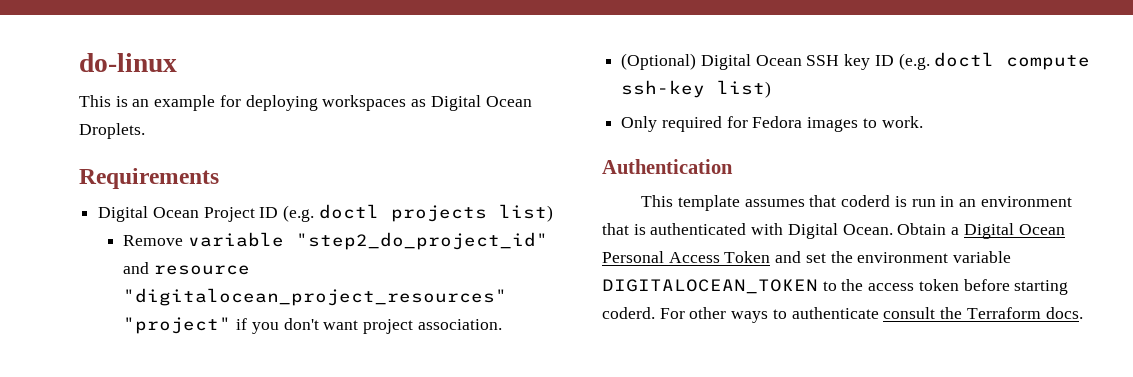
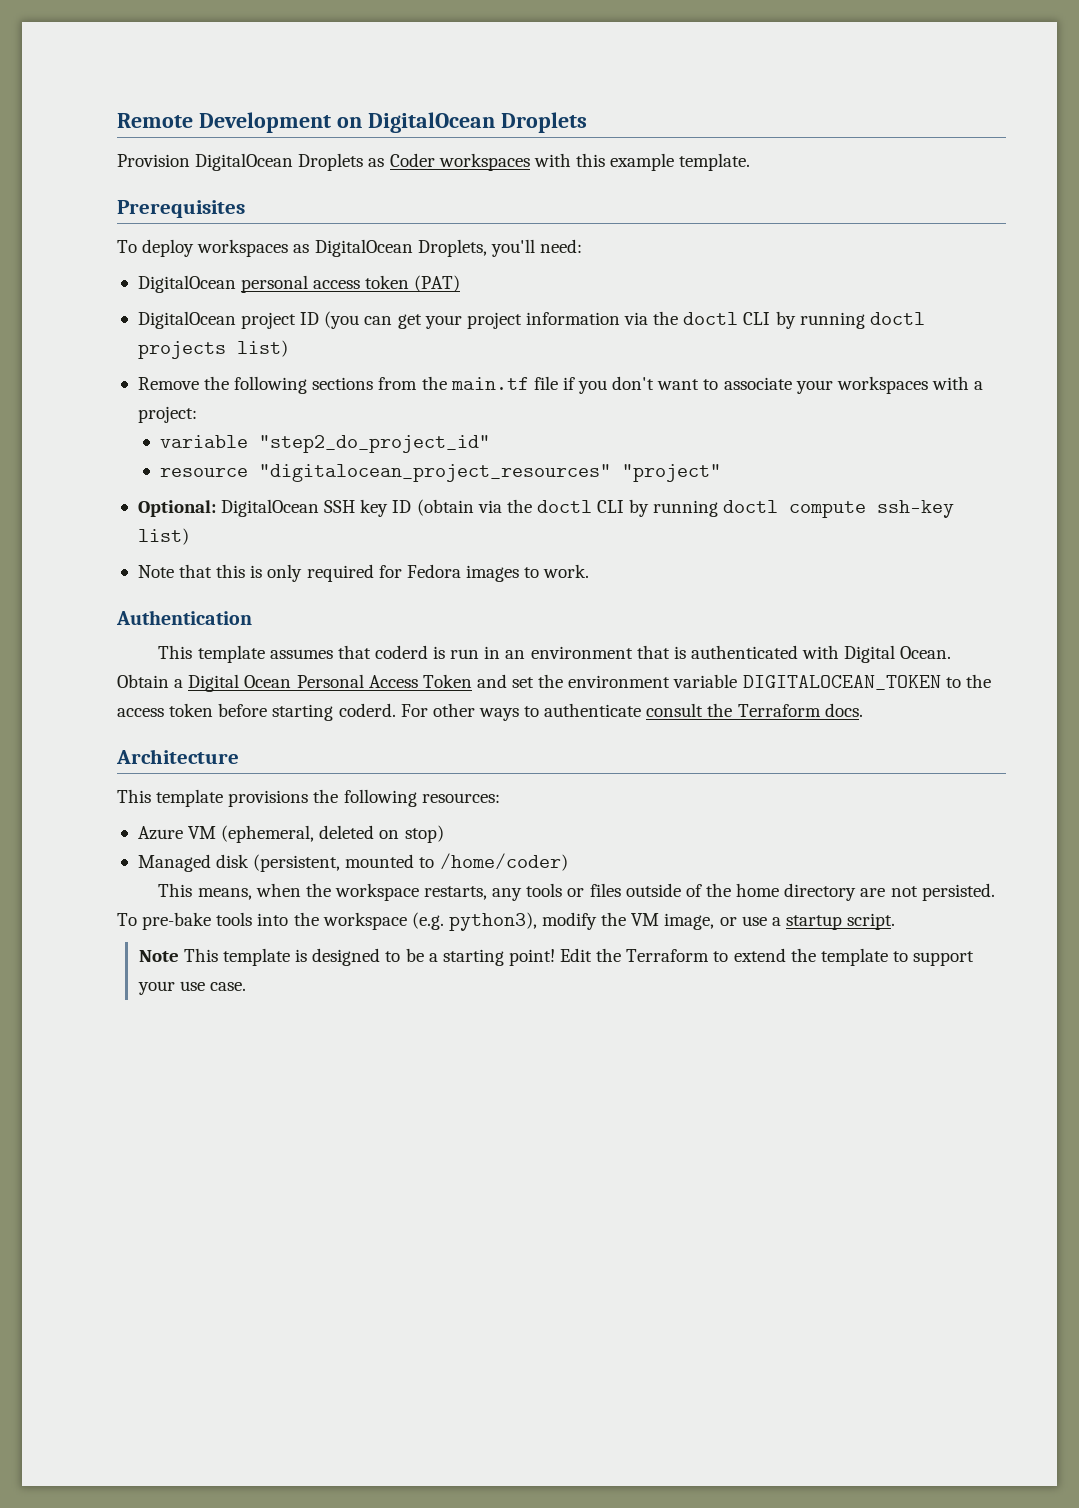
[79,53,177,72] [79,95,532,111] [79,123,145,139] [79,168,219,189] [98,204,553,222] [123,232,549,250] [123,262,251,275] [123,288,508,306] [123,317,502,334] [621,53,930,70] do-linux // This is an example for deploying workspaces as Digital Ocean Droplets. // Requirements // Digital Ocean Project ID (e.g. doctl projects list) // Remove variable "step2_do_project_id" and resource "digitalocean_project_resources" "project" if you don't want project association. // (Optional) Digital Ocean SSH key ID (e.g. -> [117,112,587,133] [117,153,751,171] [117,200,245,218] [117,239,582,257] [137,275,461,293] [137,311,925,329] [137,340,288,359] [137,376,984,394] [137,406,197,423] [159,435,490,453] [159,464,721,482] [137,499,719,517] Remote Development on DigitalOcean Droplets // Provision DigitalOcean Droplets as Coder workspaces with this example template. // Prerequisites // To deploy workspaces as DigitalOcean Droplets, you'll need: // DigitalOcean personal access token (PAT) // DigitalOcean project ID (you can get your project information via the doctl CLI by running doctl projects list) // Remove the following sections from the main.tf file if you don't want to associate your workspaces with a project: // variable "step2_do_project_id" // resource "digitalocean_project_resources" "project" // Optional: DigitalOcean SSH key ID (obtain via the doctl CLI by running
[621,116,658,132] Only -> [137,564,303,582] Note that this is only
(1083, 313) none -> [116,749,239,764] [117,789,500,807] [137,825,444,843] [137,853,568,872] [158,883,995,901] [117,912,896,931] [138,948,975,966] [137,981,247,995] // Architecture // This template provisions the following resources: // Azure VM (ephemeral, deleted on stop) // Managed disk (persistent, mounted to /home/coder) // This means, when the workspace restarts, any tools or files outside of the home directory are not persisted. To pre-bake tools into the workspace (e.g. python3), modify the VM image, or use a startup script. // Note This template is designed to be a starting point! Edit the Terraform to extend the template to support your use case.

